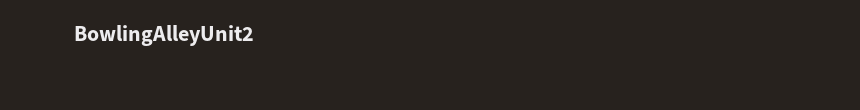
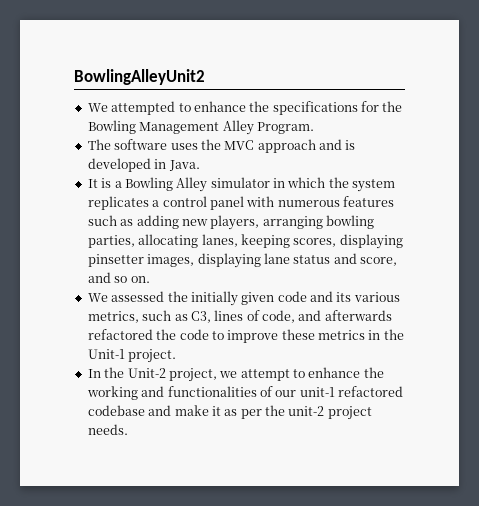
(254, 35) none -> [87,101,403,115] [87,120,314,135] [87,139,356,153] [87,158,200,172] [87,177,396,192] [87,196,394,210] [87,215,374,230] [87,234,403,249] [87,253,397,268] [87,272,150,283] [87,291,400,306] [87,310,392,323] [87,329,404,343] [87,349,177,363] [87,367,384,382] [86,386,403,400] [87,405,372,420] [87,424,128,435] // We attempted to enhance the specifications for the Bowling Management Alley Program. // The software uses the MVC approach and is developed in Java. // It is a Bowling Alley simulator in which the system replicates a control panel with numerous features such as adding new players, arranging bowling parties, allocating lanes, keeping scores, displaying pinsetter images, displaying lane status and score, and so on. // We assessed the initially given code and its various metrics, such as C3, lines of code, and afterwards refactored the code to improve these metrics in the Unit-1 project. // In the Unit-2 project, we attempt to enhance the working and functionalities of our unit-1 refactored codebase and make it as per the unit-2 project needs.

